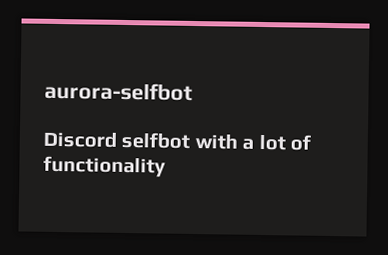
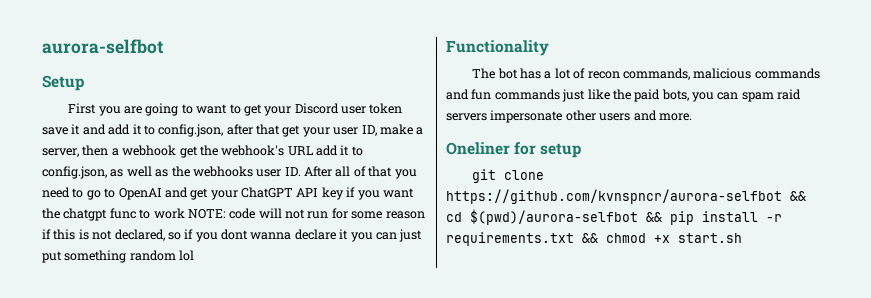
[43,131,311,151] [43,155,166,178] Discord selfbot with a lot of functionality -> [42,75,84,91] [68,103,403,116] [42,124,424,137] [42,145,363,158] [42,166,417,179] [42,187,414,200] [42,208,425,221] [42,229,423,242] [42,250,195,263] [446,40,549,56] [472,68,820,80] [446,89,802,102] [446,110,692,123] [446,142,582,158] [472,169,545,183] [446,189,806,204] [446,209,782,225] [446,232,742,246] Setup // First you are going to want to get your Discord user token save it and add it to config.json, after that get your user ID, make a server, then a webhook get the webhook's URL add it to config.json, as well as the webhooks user ID. After all of that you need to go to OpenAI and get your ChatGPT API key if you want the chatgpt func to work NOTE: code will not run for some reason if this is not declared, so if you dont wanna declare it you can just put something random lol // Functionality // The bot has a lot of recon commands, malicious commands and fun commands just like the paid bots, you can spam raid servers impersonate other users and more. // Oneliner for setup // git clone https://github.com/kvnspncr/aurora-selfbot && cd $(pwd)/aurora-selfbot && pip install -r requirements.txt && chmod +x start.sh

